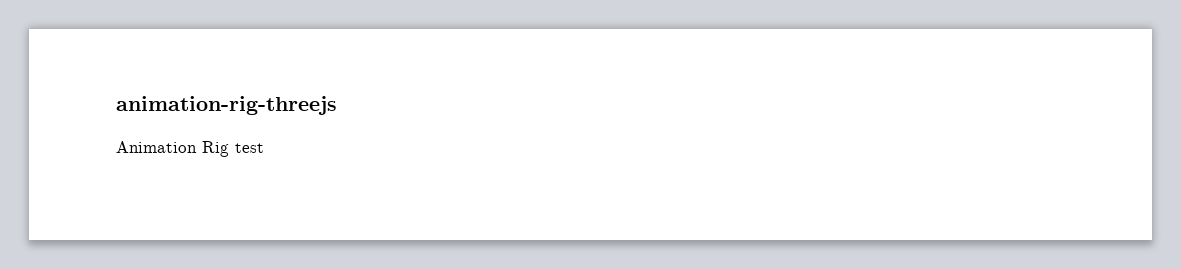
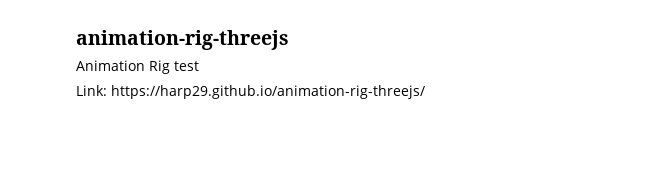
(264, 148) none -> [76,85,425,99] // Link: https://harp29.github.io/animation-rig-threejs/

